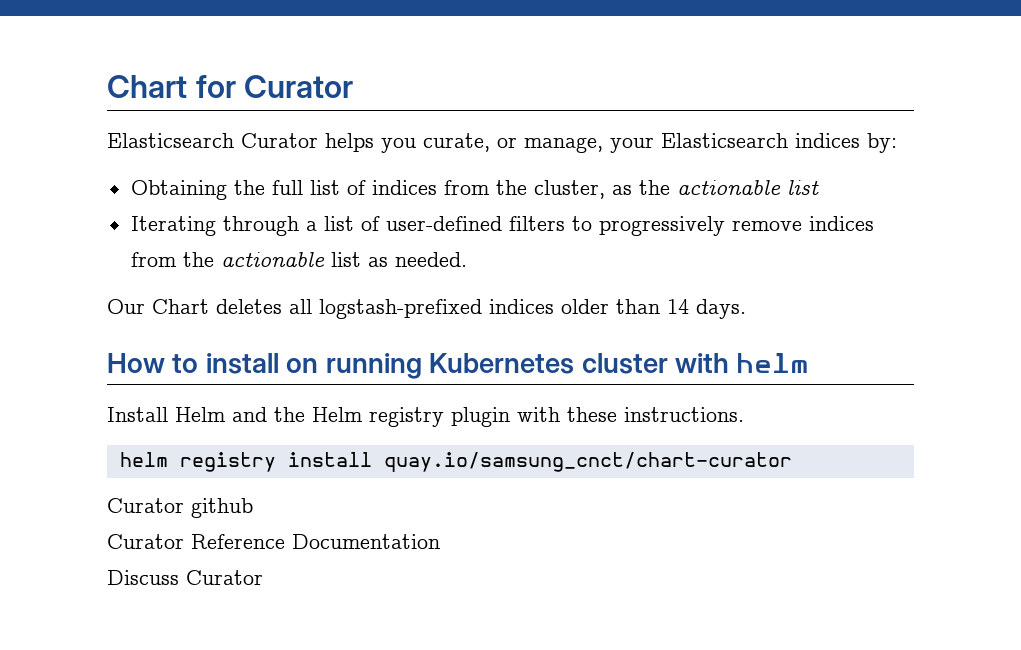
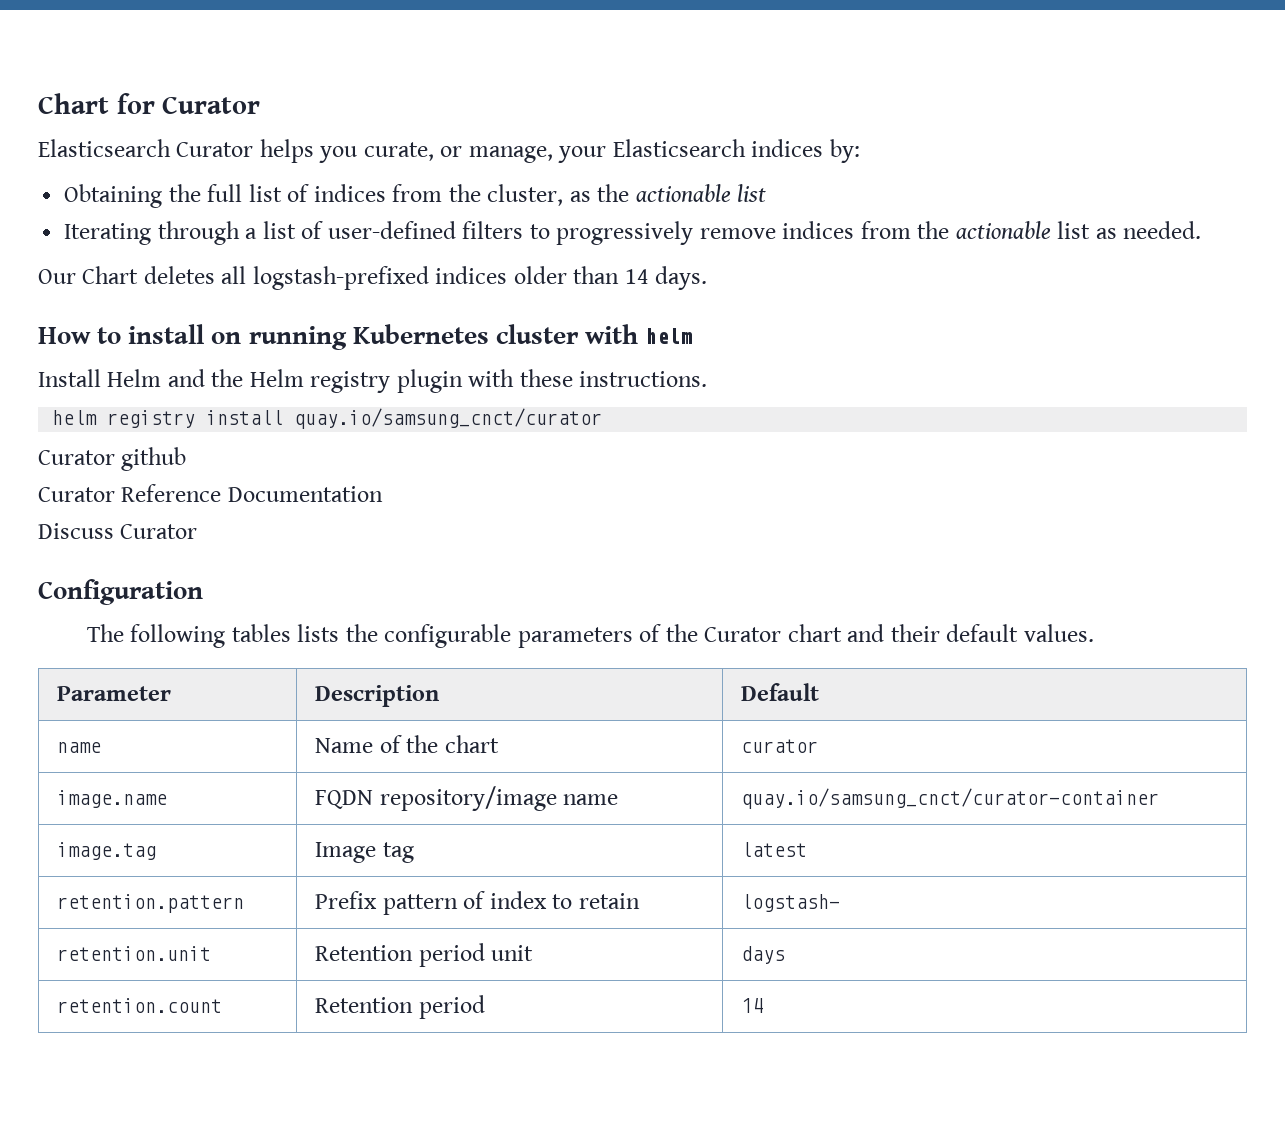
[383,452,792,472] quay.io/samsung_cnct/chart-curator -> [294,408,603,429] quay.io/samsung_cnct/curator
(263, 577) none -> [38,579,203,605] [86,624,1094,648] [57,686,172,701] [315,685,440,707] [741,683,820,701] [57,742,102,753] [315,735,499,753] [741,739,819,753] [57,790,168,808] [315,786,619,811] [741,788,1160,809] [57,842,157,860] [315,842,414,863] [741,842,808,857] [57,894,245,913] [315,891,640,915] [741,894,841,912] [57,946,212,961] [315,943,534,967] [741,946,786,964] [57,998,223,1013] [315,995,485,1019] [741,998,764,1013] // Configuration // The following tables lists the configurable parameters of the Curator chart and their default values. // Parameter | Description | Default // name | Name of the chart | curator // image.name | FQDN repository/image name | quay.io/samsung_cnct/curator-container // image.tag | Image tag | latest // retention.pattern | Prefix pattern of index to retain | logstash- // retention.unit | Retention period unit | days // retention.count | Retention period | 14

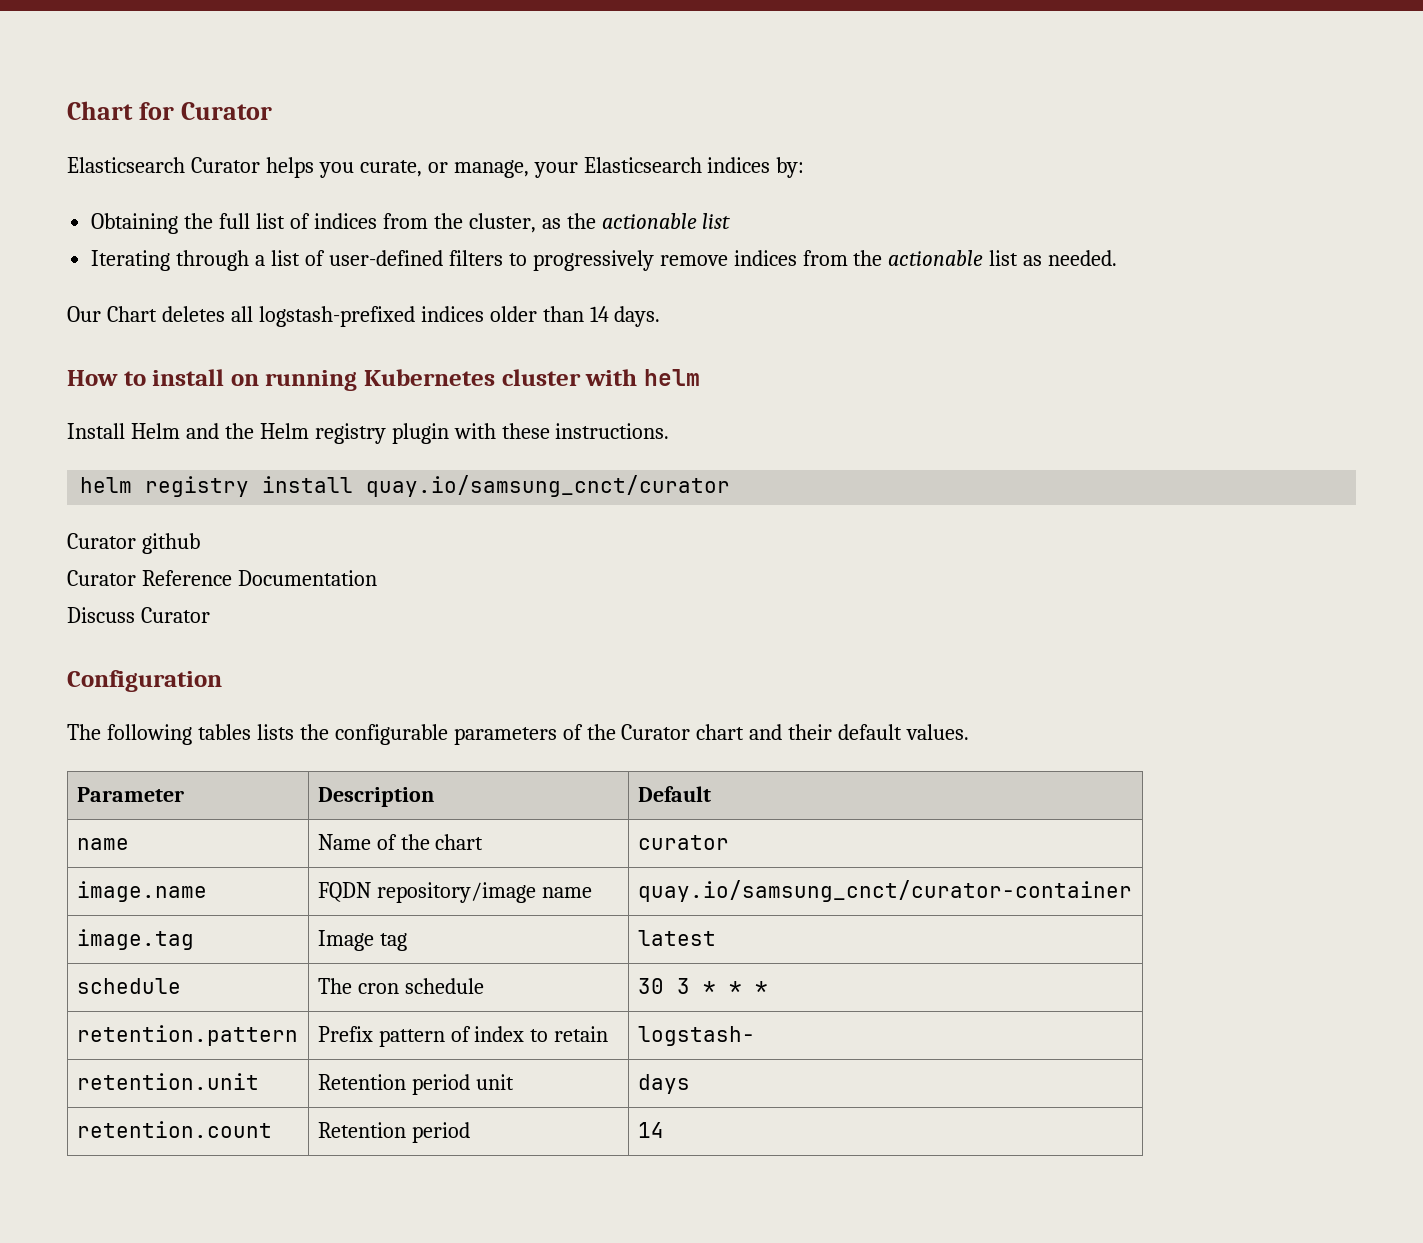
(808, 849) none -> [76,978,181,994] [317,978,484,994] [637,978,768,994] // schedule | The cron schedule | 30 3 * * *

